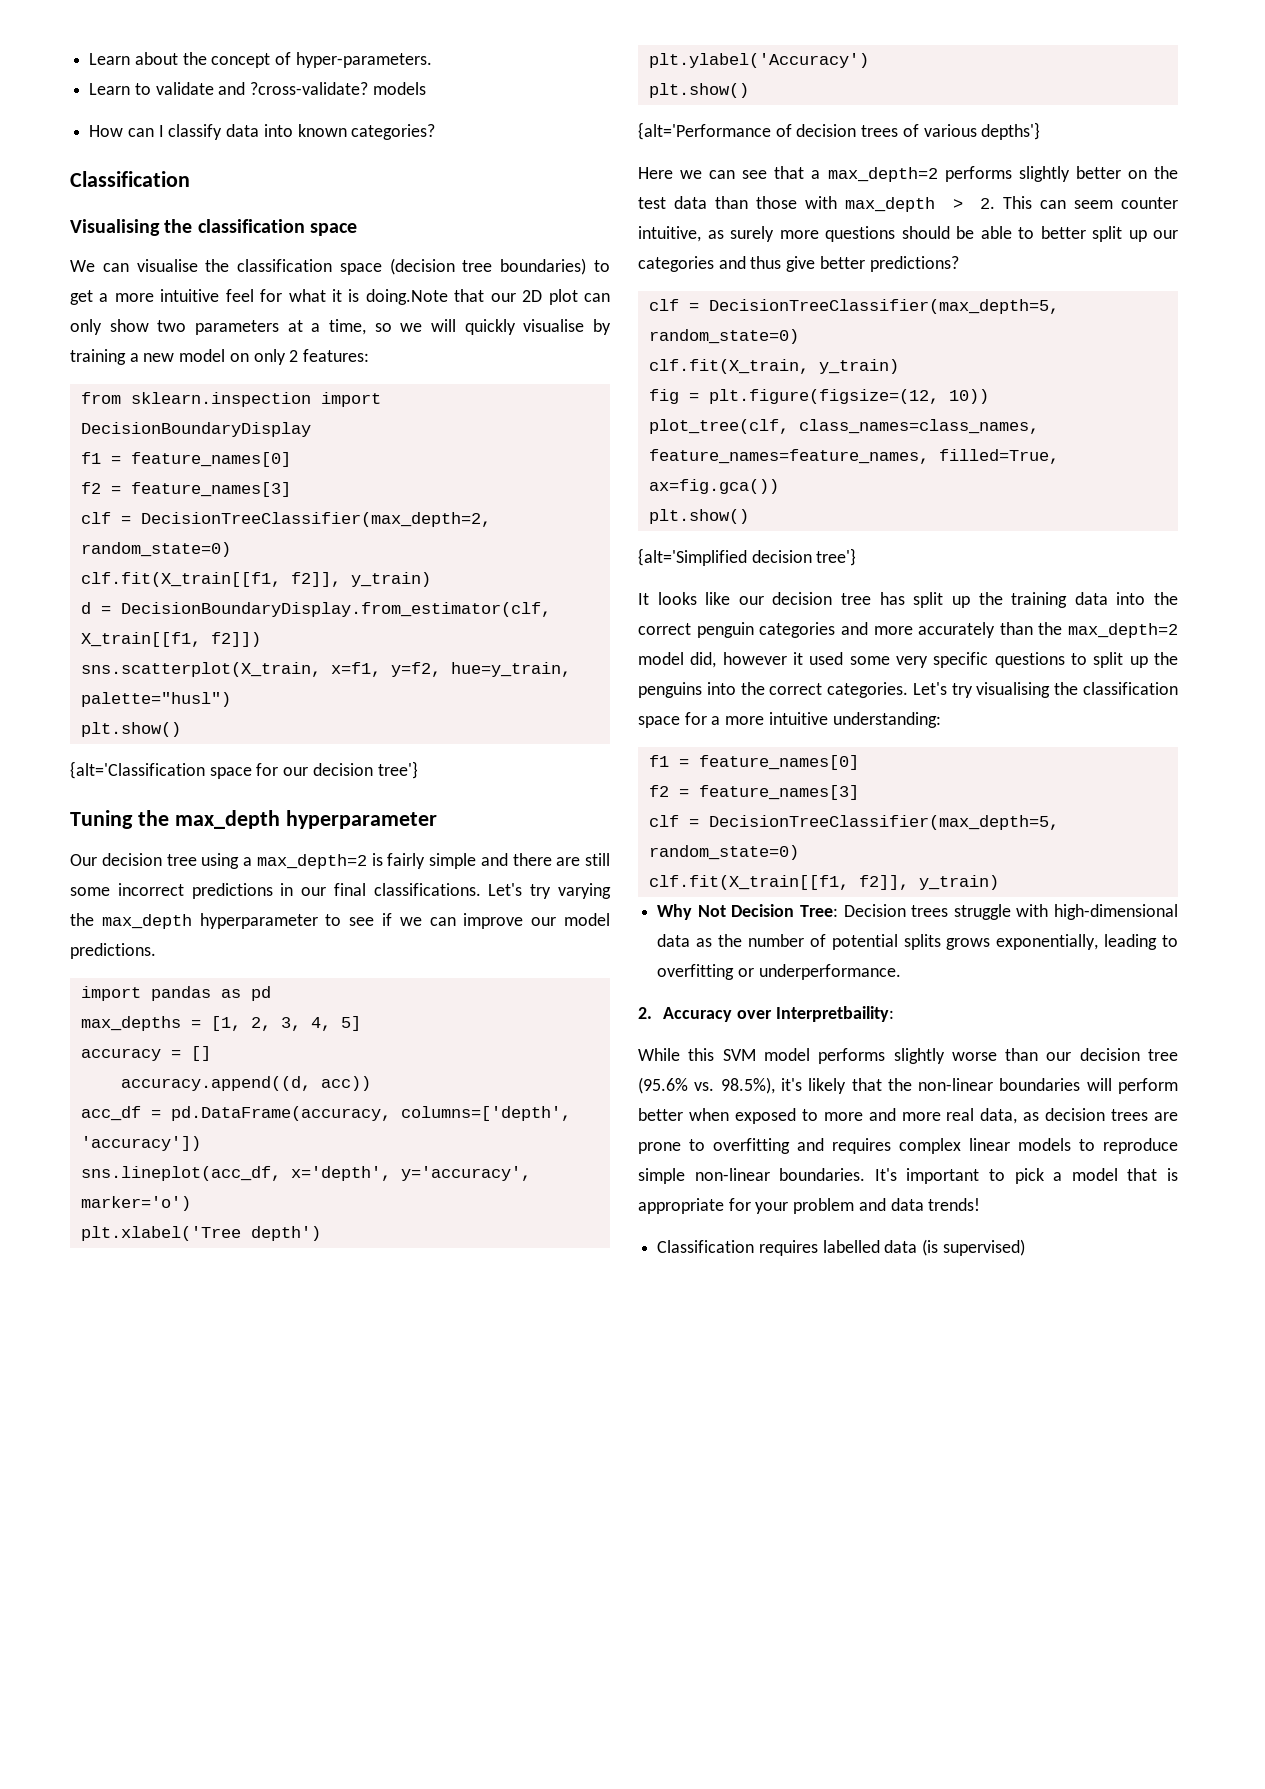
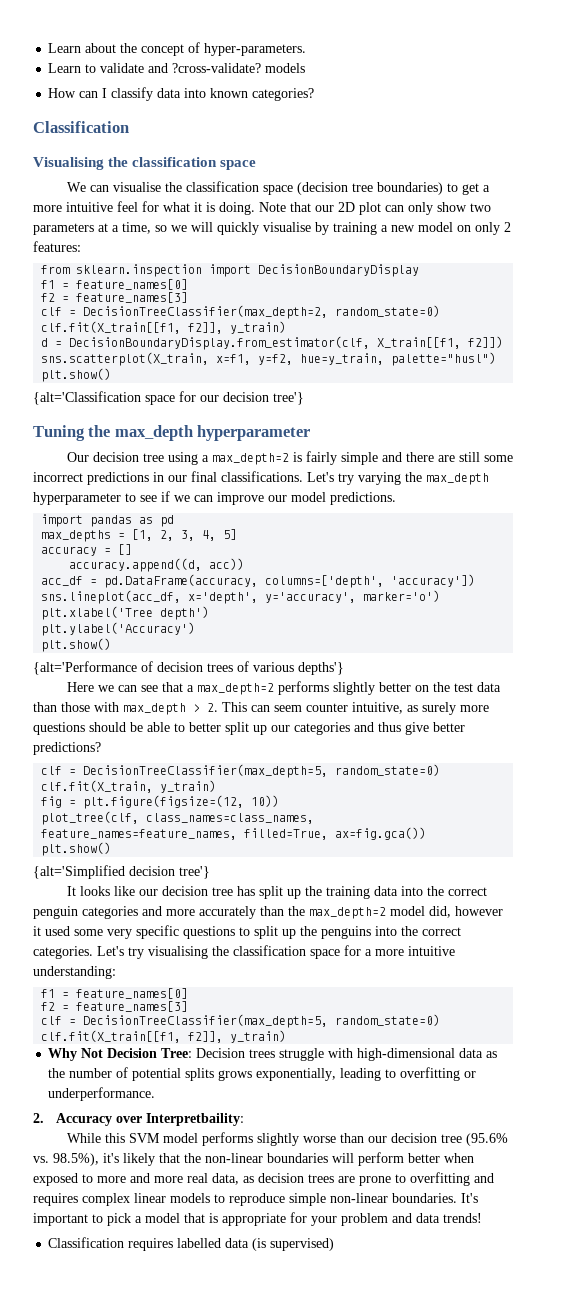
[365,289,448,305] doing.Note -> [219,202,286,215] doing. Note

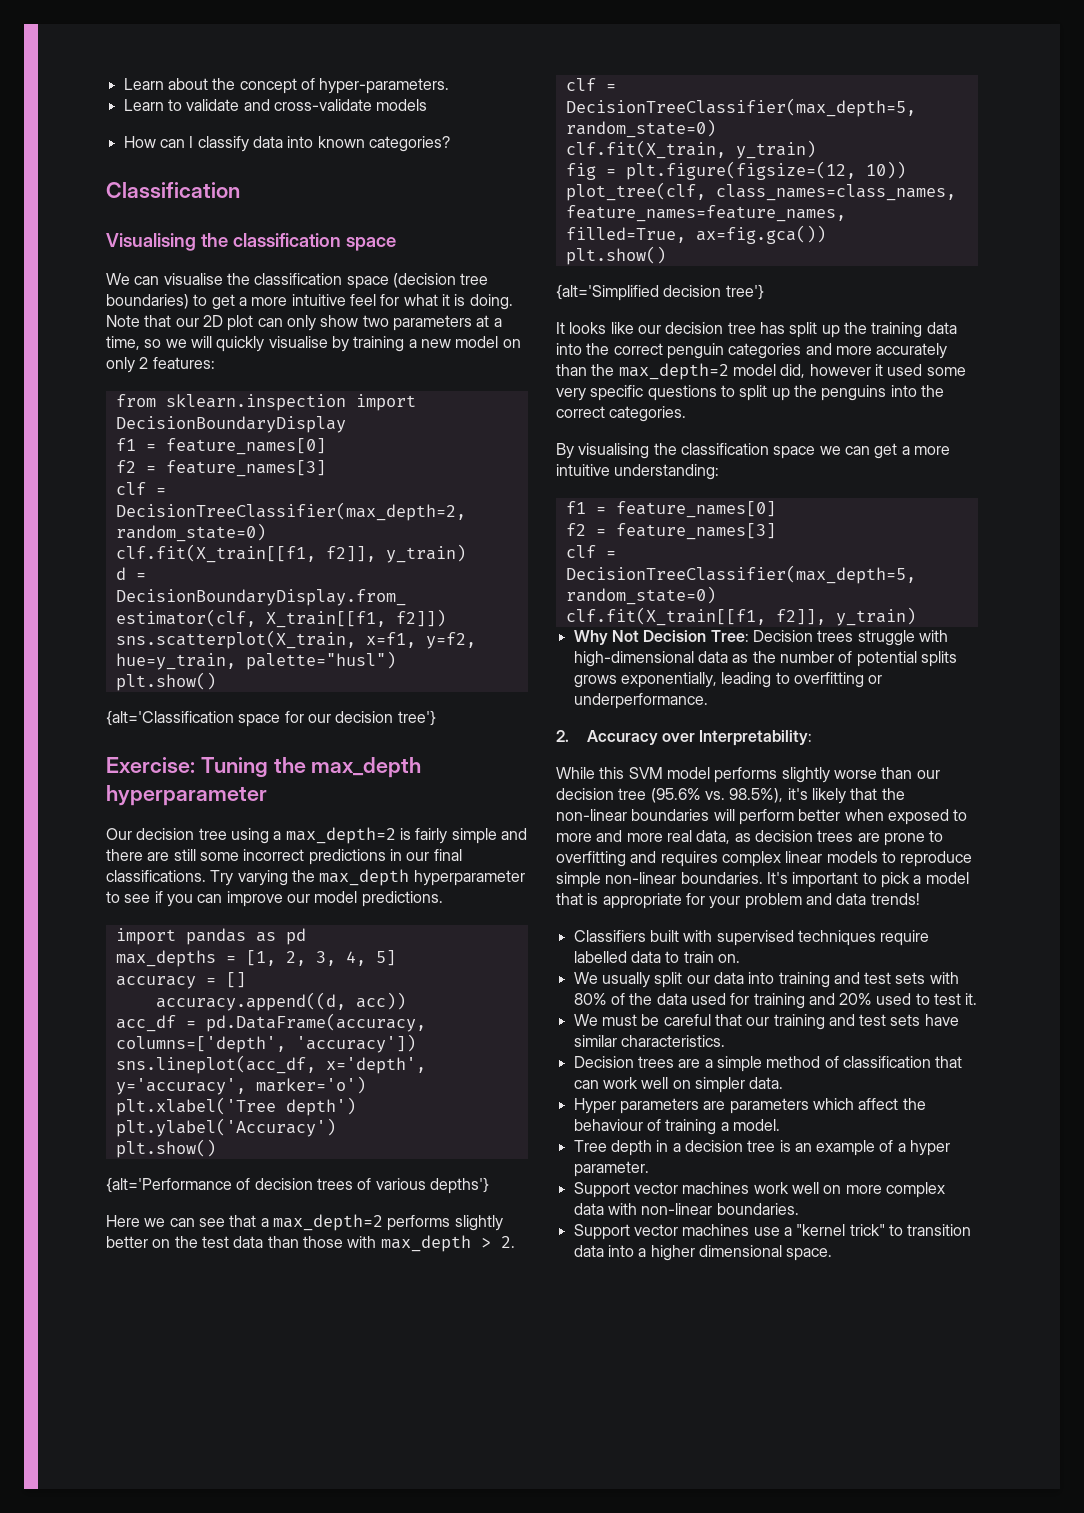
[172,63,262,73] ?cross-validate? -> [273,99,372,111] cross-validate
(304, 398) none -> [106,757,195,773] Exercise:
[307,472,354,485] Let's try -> [210,870,234,886] Try
[174,495,190,502] we -> [166,894,193,907] you
[222,702,489,715] [33,722,465,735] [33,742,101,755] This can seem counter intuitive, as surely more questions should be able to better split up our categories and thus give better predictions? -> (515, 1242) none
[97,946,144,959] Let's try -> [556,443,574,459] // By
[344,945,361,956] for -> [819,443,898,459] we can get
[145,1113,244,1126] Interpretbaility: -> [699,730,813,746] Interpretability:
[48,1237,335,1251] Classification requires labelled data (is supervised) -> [573,930,930,946] [573,951,740,963] [573,972,959,988] [573,993,978,1009] [573,1014,959,1030] [573,1035,725,1047] [573,1056,963,1072] [573,1077,784,1093] [573,1098,926,1114] [573,1119,780,1135] [573,1140,951,1156] [573,1161,649,1177] [573,1182,945,1198] [573,1203,799,1215] [573,1224,972,1240] [573,1245,833,1261] Classifiers built with supervised techniques require labelled data to train on. // We usually split our data into training and test sets with 80% of the data used for training and 20% used to test it. // We must be careful that our training and test sets have similar characteristics. // Decision trees are a simple method of classification that can work well on simpler data. // Hyper parameters are parameters which affect the behaviour of training a model. // Tree depth in a decision tree is an example of a hyper parameter. // Support vector machines work well on more complex data with non-linear boundaries. // Support vector machines use a "kernel trick" to transition data into a higher dimensional space.

